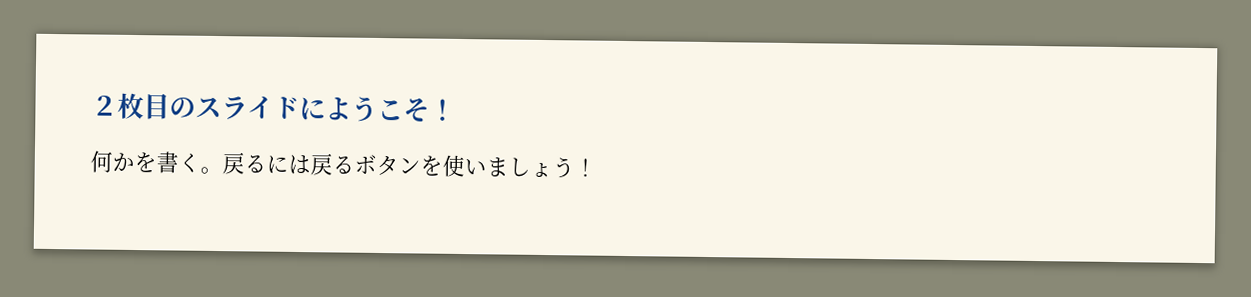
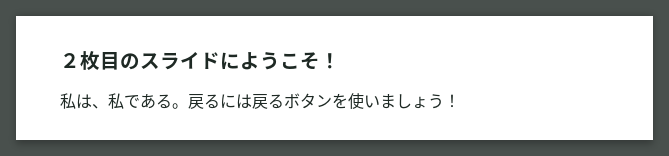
[90,150,201,174] 何かを書く -> [60,93,172,109] 私は、私である

